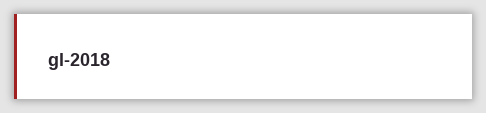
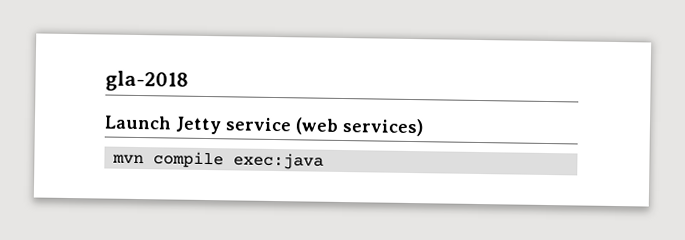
[48,53,110,70] gl-2018 -> [105,70,189,92] [104,115,424,137] [111,151,324,170] gla-2018 // Launch Jetty service (web services) // mvn compile exec:java

